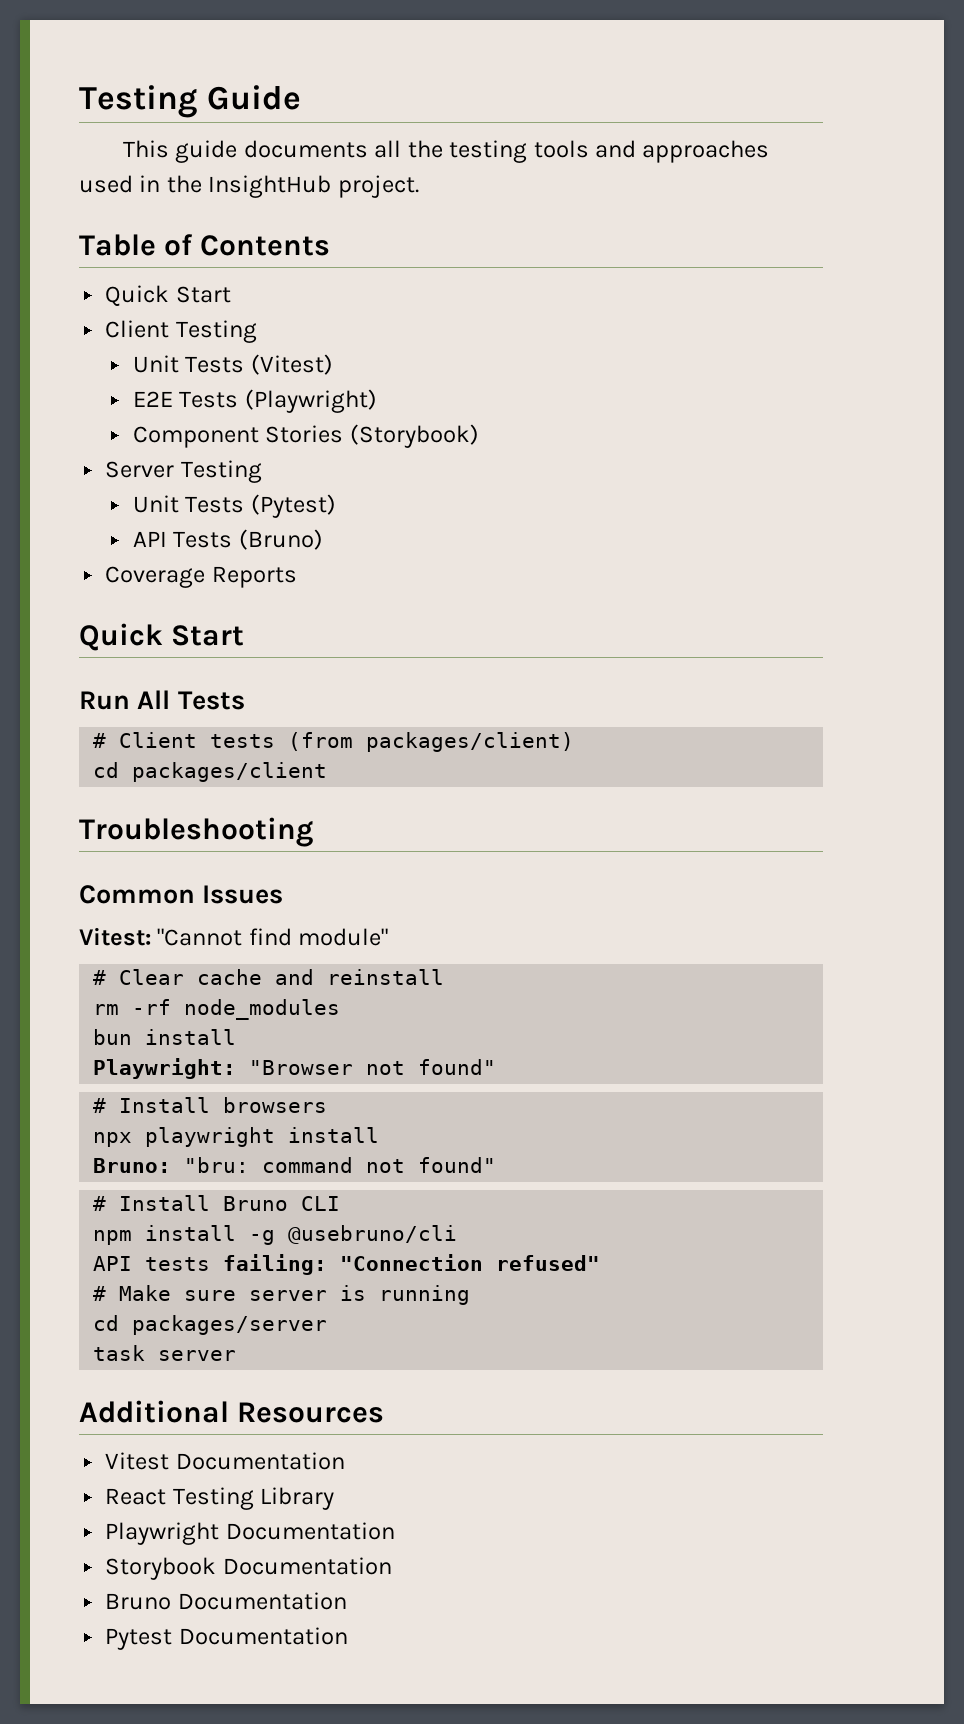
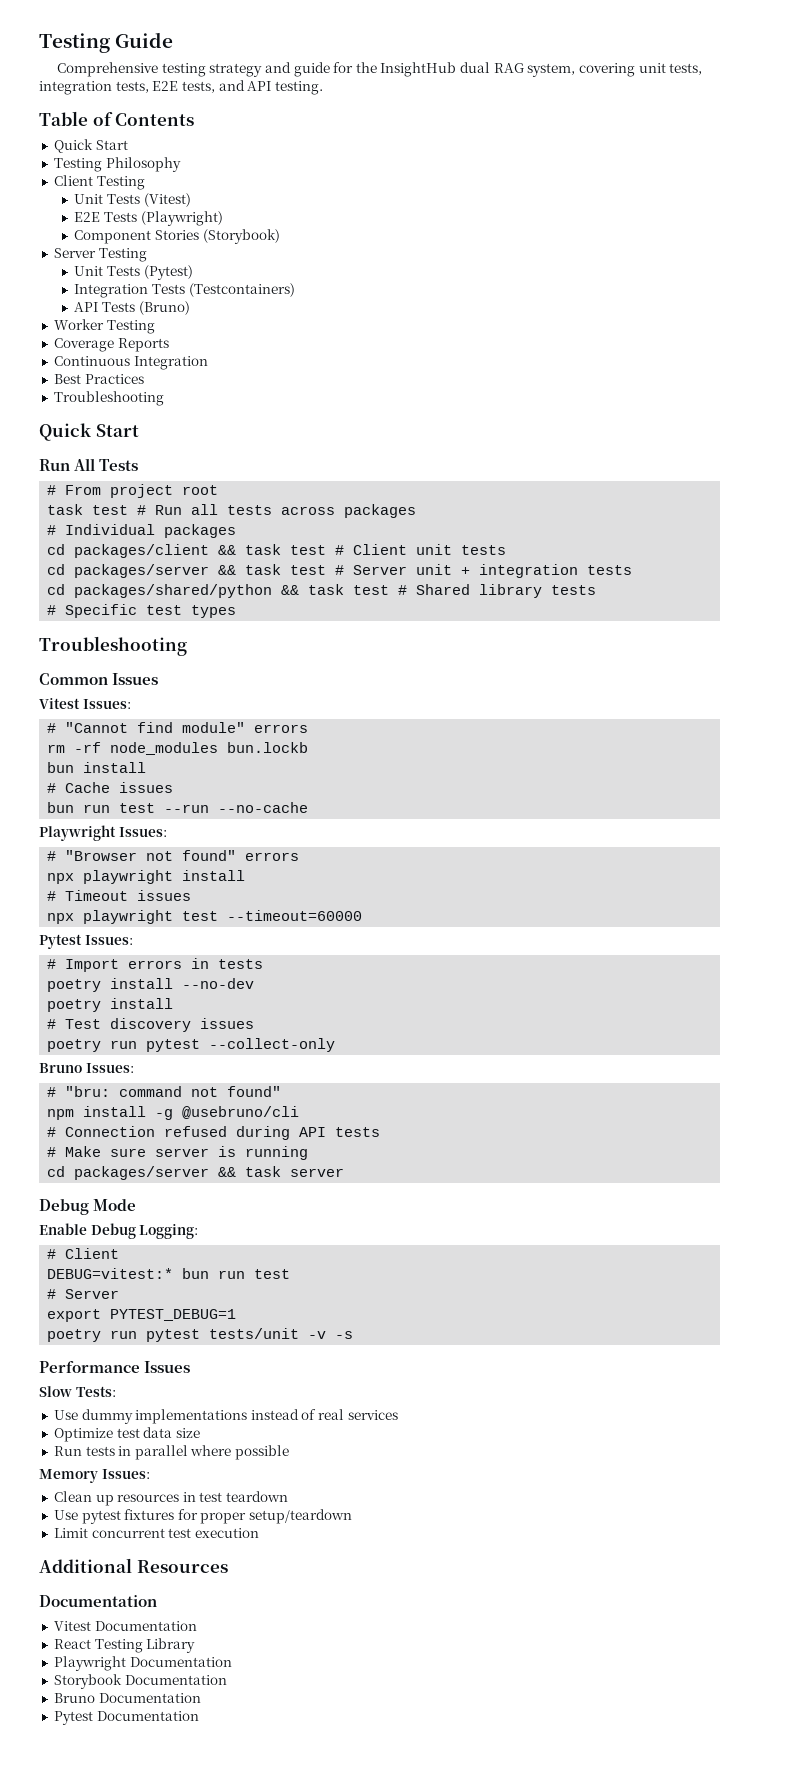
[122,140,770,163] [79,175,419,198] This guide documents all the testing tools and approaches used in the InsightHub project. -> [56,62,703,77] [39,80,323,95] Comprehensive testing strategy and guide for the InsightHub dual RAG system, covering unit tests, integration tests, E2E tests, and API testing.
(231, 294) none -> [53,157,181,172] // Testing Philosophy
(336, 506) none -> [74,283,295,298] // Integration Tests (Testcontainers)
(323, 539) none -> [53,319,155,334] // Worker Testing
(297, 577) none -> [53,356,208,370] [53,374,144,384] [53,391,164,406] // Continuous Integration // Best Practices // Troubleshooting
[119,732,575,752] [93,762,328,782] Client tests (from packages/client) // cd packages/client -> [65,484,219,498] [47,504,417,518] [47,524,237,538] [47,544,507,558] [47,564,633,578] [47,584,597,598] [47,604,237,618] From project root // task test # Run all tests across packages // # Individual packages // cd packages/client && task test # Client unit tests // cd packages/server && task test # Server unit + integration tests // cd packages/shared/python && task test # Shared library tests // # Specific test types
[79,927,151,946] Vitest: -> [39,698,131,709] [47,723,57,733] Vitest Issues: // #
[93,969,445,985] // # Clear cache and reinstall -> [254,724,309,733] errors
(341, 1009) none -> [227,742,309,753] bun.lockb
[93,1058,237,1079] Playwright: -> [47,782,174,793] [47,802,309,813] [39,825,167,841] [47,851,57,861] # Cache issues // bun run test --run --no-cache // Playwright Issues: // #
[93,1097,328,1113] // # Install browsers -> [245,852,300,861] errors
[93,1158,172,1173] Bruno: -> [47,890,192,901] [47,910,363,924] [39,934,133,949] [47,958,264,972] [47,978,255,992] [47,998,174,1012] [47,1018,255,1032] [47,1038,336,1052] [39,1063,134,1073] [47,1087,57,1097] # Timeout issues // npx playwright test --timeout=60000 // Pytest Issues: // # Import errors in tests // poetry install --no-dev // poetry install // # Test discovery issues // poetry run pytest --collect-only // Bruno Issues: // #
[93,1195,341,1211] // # Install Bruno CLI -> (282, 1091) none
(458, 1234) none -> [47,1126,291,1140] # Connection refused during
[223,1254,601,1275] failing: "Connection refused" -> (381, 1132) none
(328, 1325) // -> [218,1167,237,1177] &&
(237, 1355) none -> [39,1199,137,1215] [39,1223,199,1239] [47,1248,120,1259] [47,1268,291,1279] [47,1289,120,1299] [47,1309,237,1322] [47,1328,354,1342] [39,1361,191,1373] [39,1386,116,1397] [53,1409,398,1424] [53,1427,200,1442] [53,1445,290,1460] [39,1469,150,1483] [53,1491,289,1506] [53,1509,353,1524] [53,1528,259,1538] // Debug Mode // Enable Debug Logging: // # Client // DEBUG=vitest:* bun run test // # Server // export PYTEST_DEBUG=1 // poetry run pytest tests/unit -v -s // Performance Issues // Slow Tests: // Use dummy implementations instead of real services // Optimize test data size // Run tests in parallel where possible // Memory Issues: // Clean up resources in test teardown // Use pytest fixtures for proper setup/teardown // Limit concurrent test execution
(385, 1412) none -> [39,1595,157,1607] // Documentation

